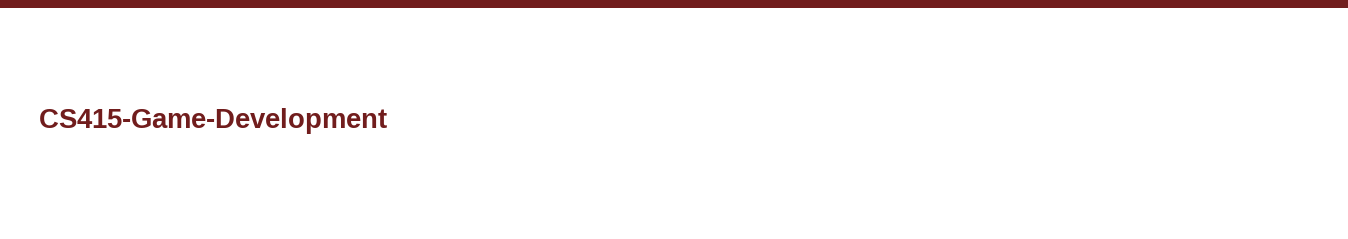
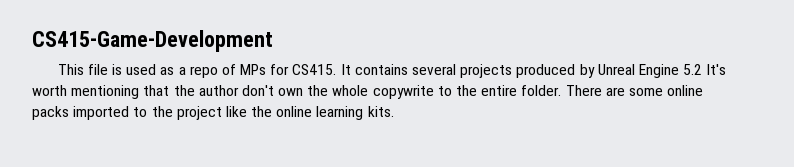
(387, 121) none -> [57,64,727,78] [32,85,704,99] [32,106,394,120] // This file is used as a repo of MPs for CS415. It contains several projects produced by Unreal Engine 5.2 It's worth mentioning that the author don't own the whole copywrite to the entire folder. There are some online packs imported to the project like the online learning kits.

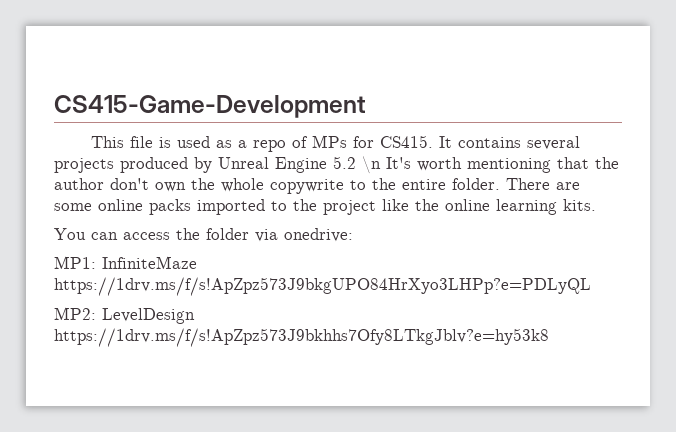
(703, 69) none -> [362,156,381,174] \n
(394, 111) none -> [54,228,353,242] [54,256,197,269] [54,277,591,296] [54,307,195,324] [54,328,549,347] // You can access the folder via onedrive: // MP1: InfiniteMaze https://1drv.ms/f/s!ApZpz573J9bkgUPO84HrXyo3LHPp?e=PDLyQL // MP2: LevelDesign https://1drv.ms/f/s!ApZpz573J9bkhhs7Ofy8LTkgJblv?e=hy53k8

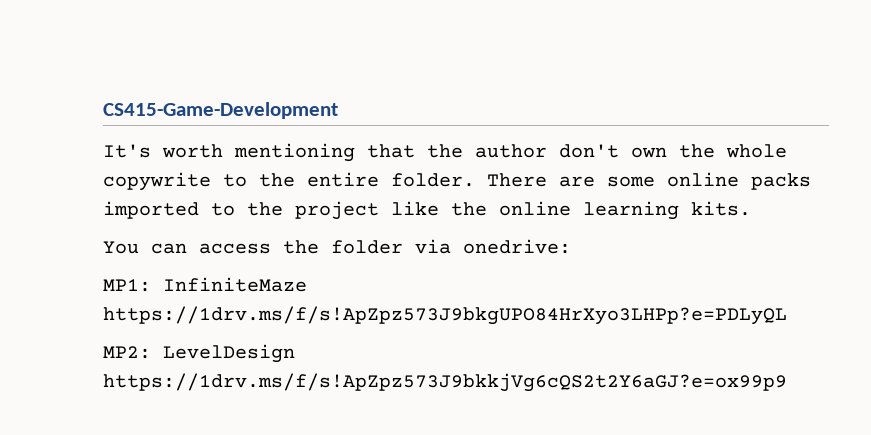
[90,135,580,152] [54,156,381,174] This file is used as a repo of MPs for CS415. It contains several projects produced by Unreal Engine 5.2 \n -> (338, 110) none
[54,328,549,347] https://1drv.ms/f/s!ApZpz573J9bkhhs7Ofy8LTkgJblv?e=hy53k8 -> [103,373,787,392] https://1drv.ms/f/s!ApZpz573J9bkkjVg6cQS2t2Y6aGJ?e=ox99p9

